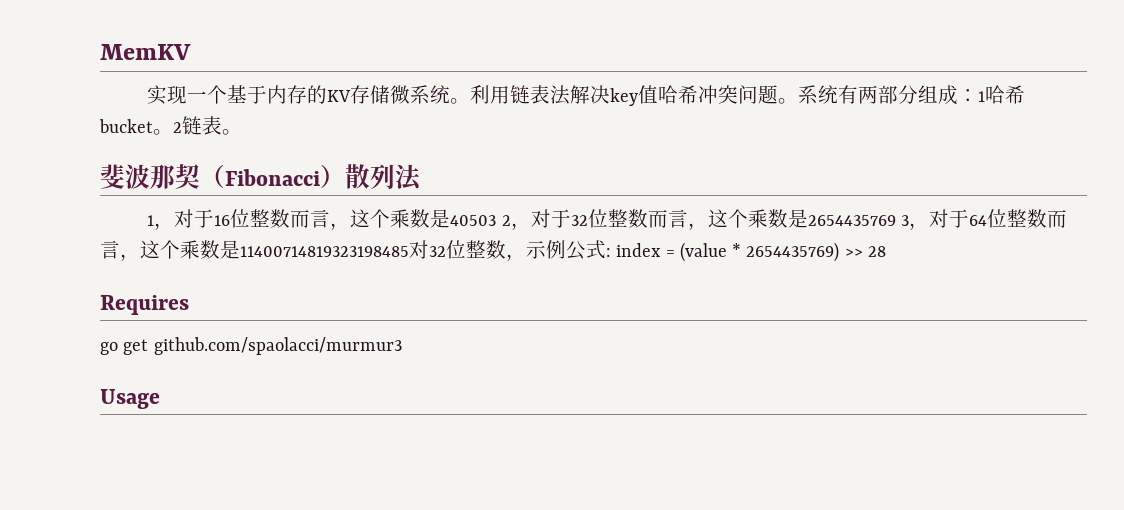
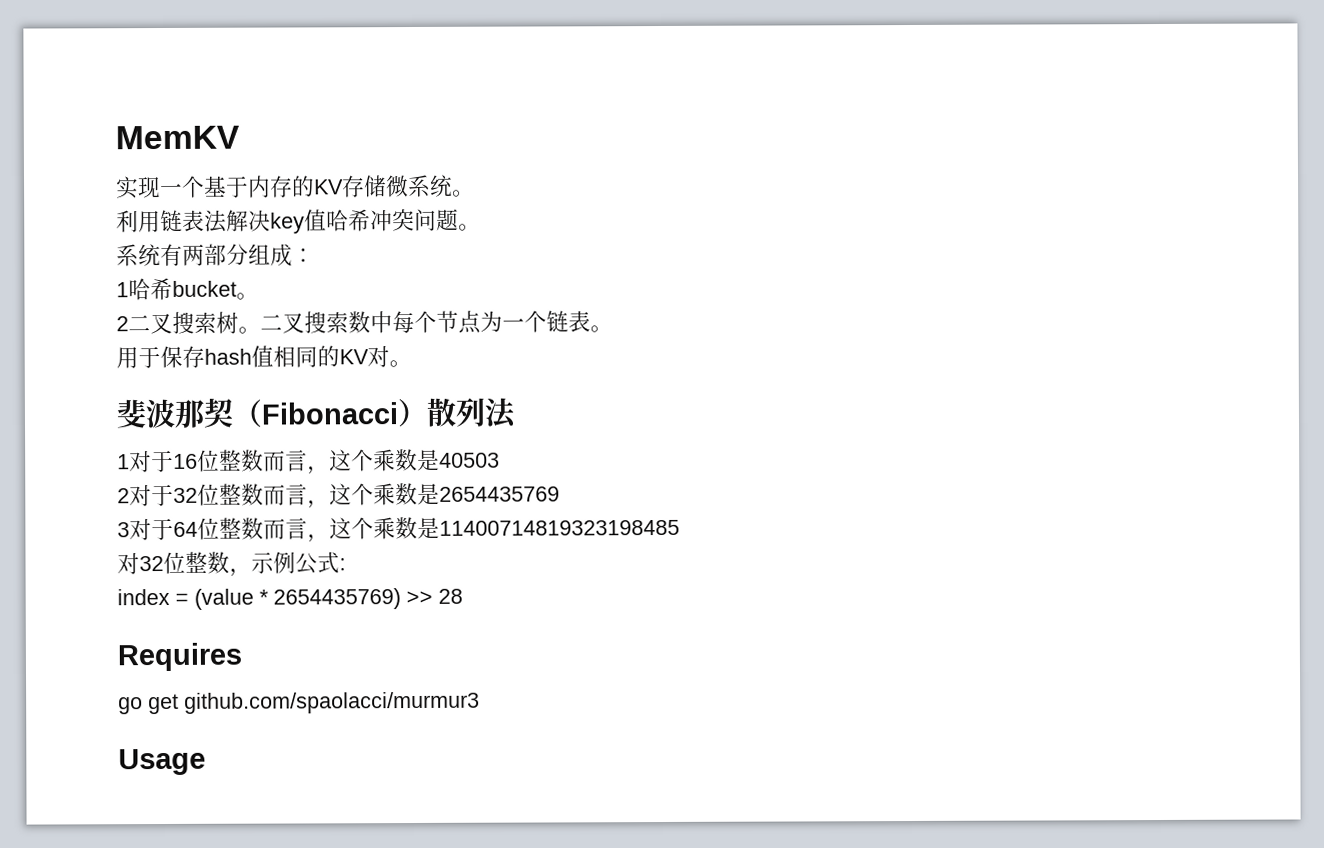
(471, 101) none -> (475, 193) //
(799, 101) none -> (481, 227) //
(979, 95) none -> (315, 255) //
[173,116,222,135] 2链表 -> [116,310,613,335] [116,345,390,369] // 2二叉搜索树。二叉搜索数中每个节点为一个链表。 // 用于保存hash值相同的KV对
[154,223,175,230] ， -> (130, 462) none
[501,215,531,230] 2， -> [117,488,130,504] // 2
[900,215,929,230] 3， -> [117,522,130,538] // 3
(409, 251) none -> (680, 527) //
(611, 252) none -> (346, 564) //

